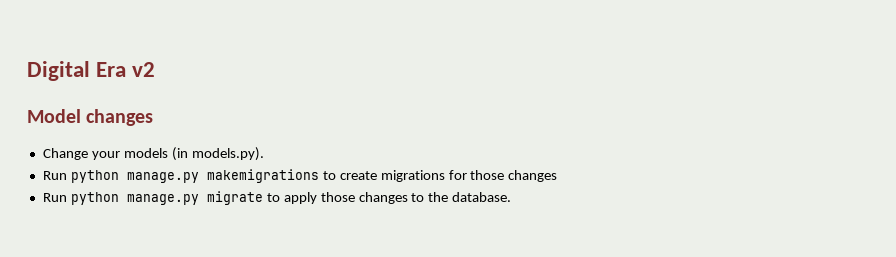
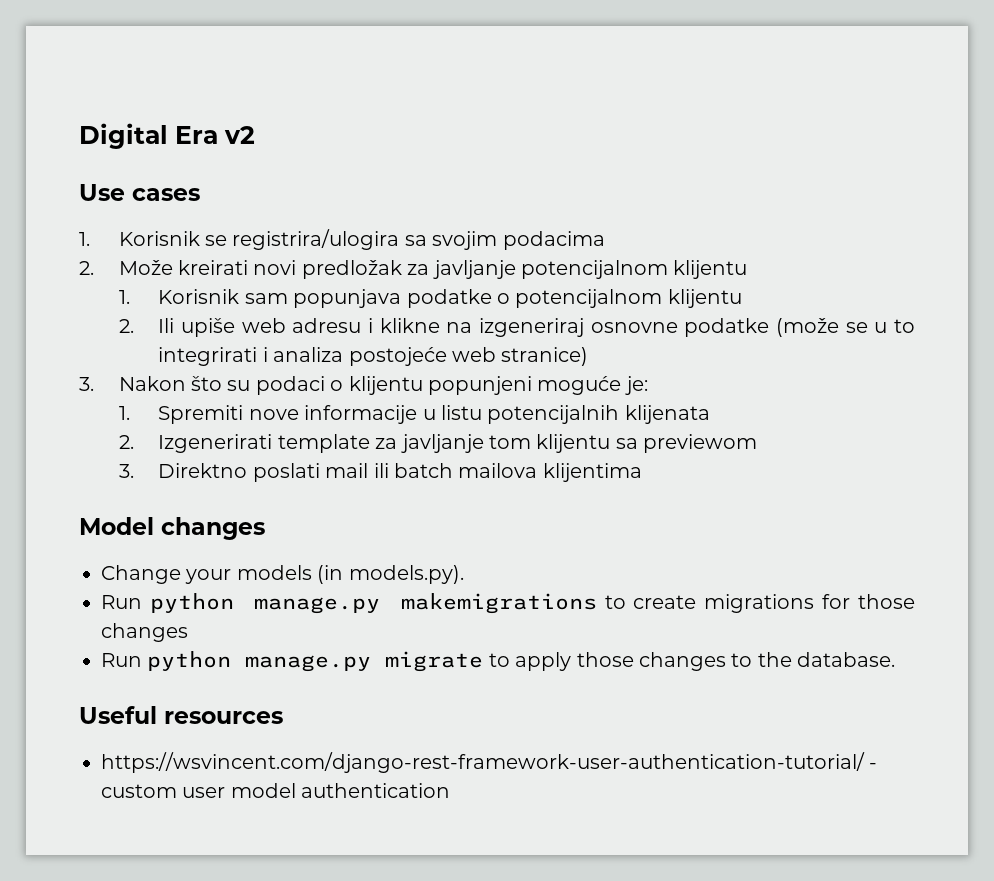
(156, 69) none -> [79,184,200,201] [79,229,605,250] [79,260,748,279] [118,289,742,308] [118,318,915,337] [158,347,589,366] [79,376,648,395] [118,405,710,424] [118,434,758,453] [118,463,642,482] // Use cases // 1. Korisnik se registrira/ulogira sa svojim podacima // 2. Može kreirati novi predložak za javljanje potencijalnom klijentu // 1. Korisnik sam popunjava podatke o potencijalnom klijentu // 2. Ili upiše web adresu i klikne na izgeneriraj osnovne podatke (može se u to integrirati i analiza postojeće web stranice) // 3. Nakon što su podaci o klijentu popunjeni moguće je: // 1. Spremiti nove informacije u listu potencijalnih klijenata // 2. Izgenerirati template za javljanje tom klijentu sa previewom // 3. Direktno poslati mail ili batch mailova klijentima
(512, 197) none -> [79,706,283,724] [101,752,878,773] [101,783,451,798] // Useful resources // https://wsvincent.com/django-rest-framework-user-authentication-tutorial/ - custom user model authentication

